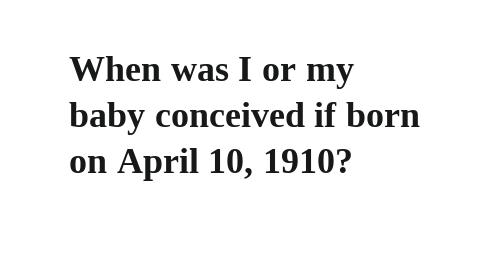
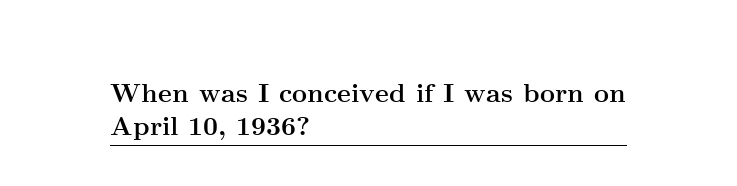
[262,64,354,89] [69,102,338,135] or my baby conceived if -> [279,84,513,102] conceived if I was
[263,149,354,173] 1910? -> [236,117,310,135] 1936?

